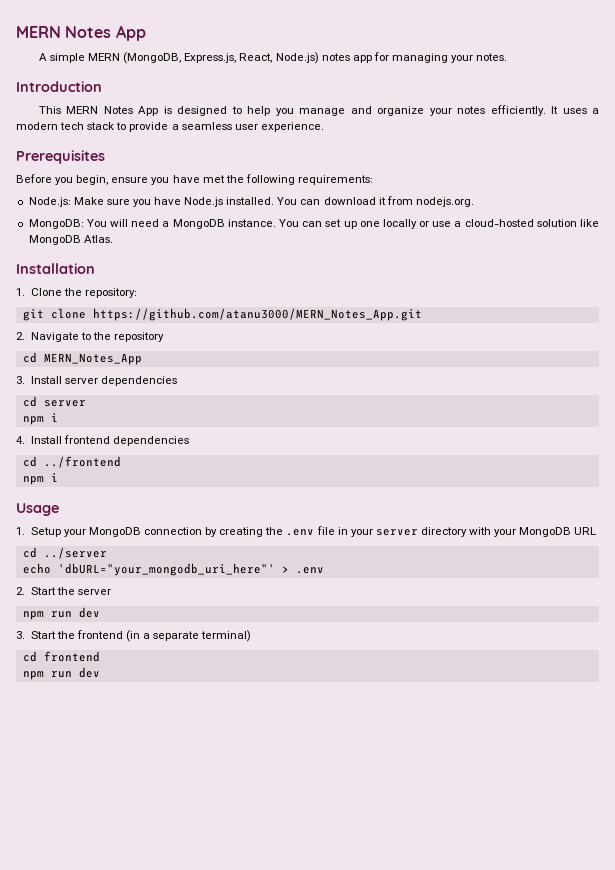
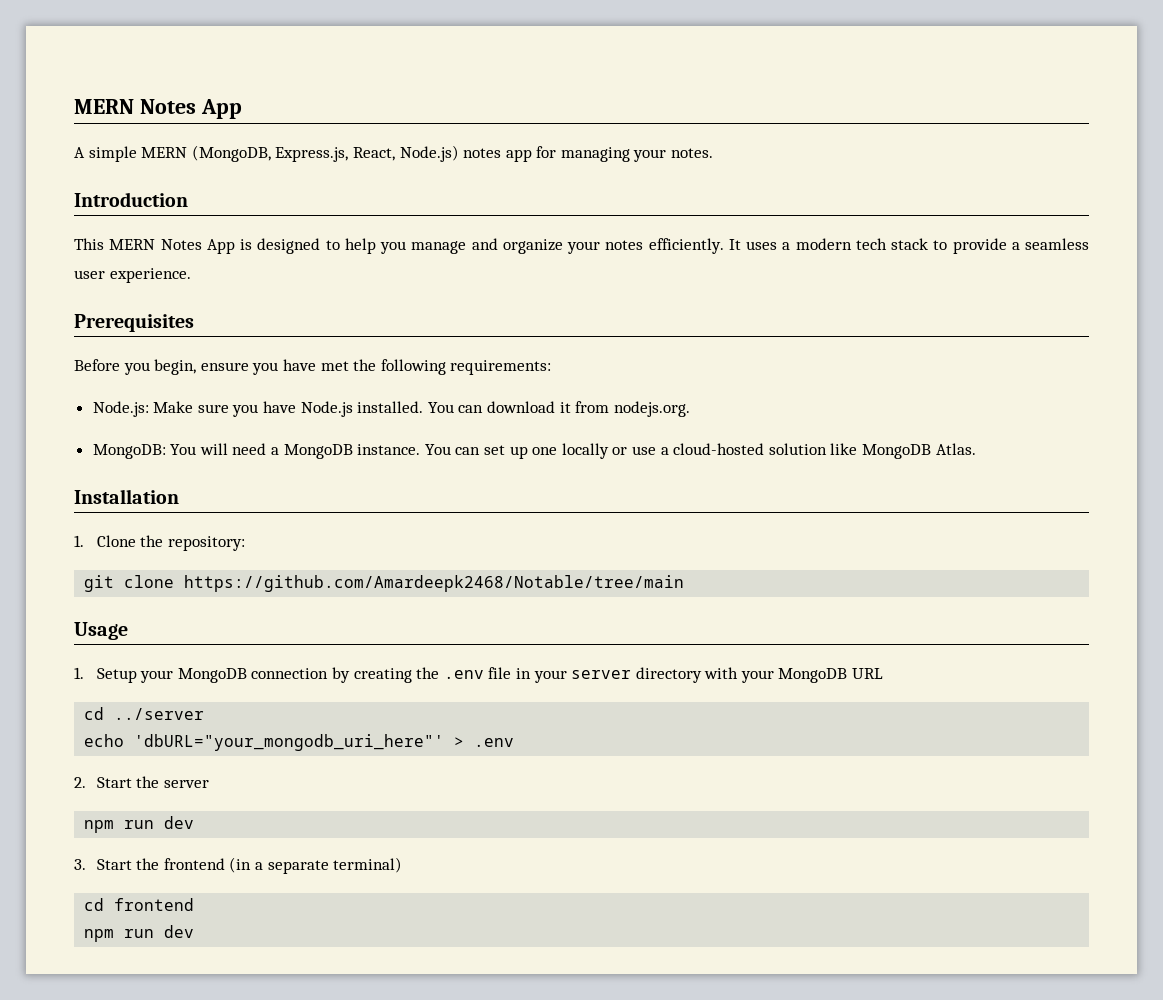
[92,308,422,321] [16,332,165,342] [22,352,142,365] [16,376,177,386] [22,396,86,407] [22,413,58,425] [16,435,189,446] [22,456,121,468] [22,473,58,485] https://github.com/atanu3000/MERN_Notes_App.git // 2. Navigate to the repository // cd MERN_Notes_App // 3. Install server dependencies // cd server // npm i // 4. Install frontend dependencies // cd ../frontend // npm i -> [184,575,685,592] https://github.com/Amardeepk2468/Notable/tree/main

